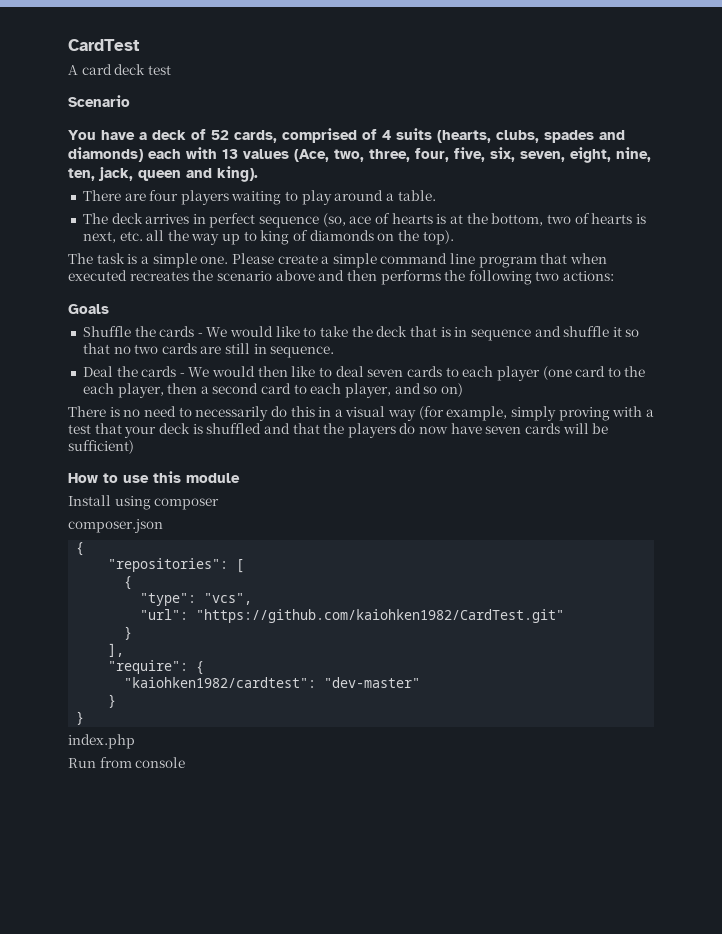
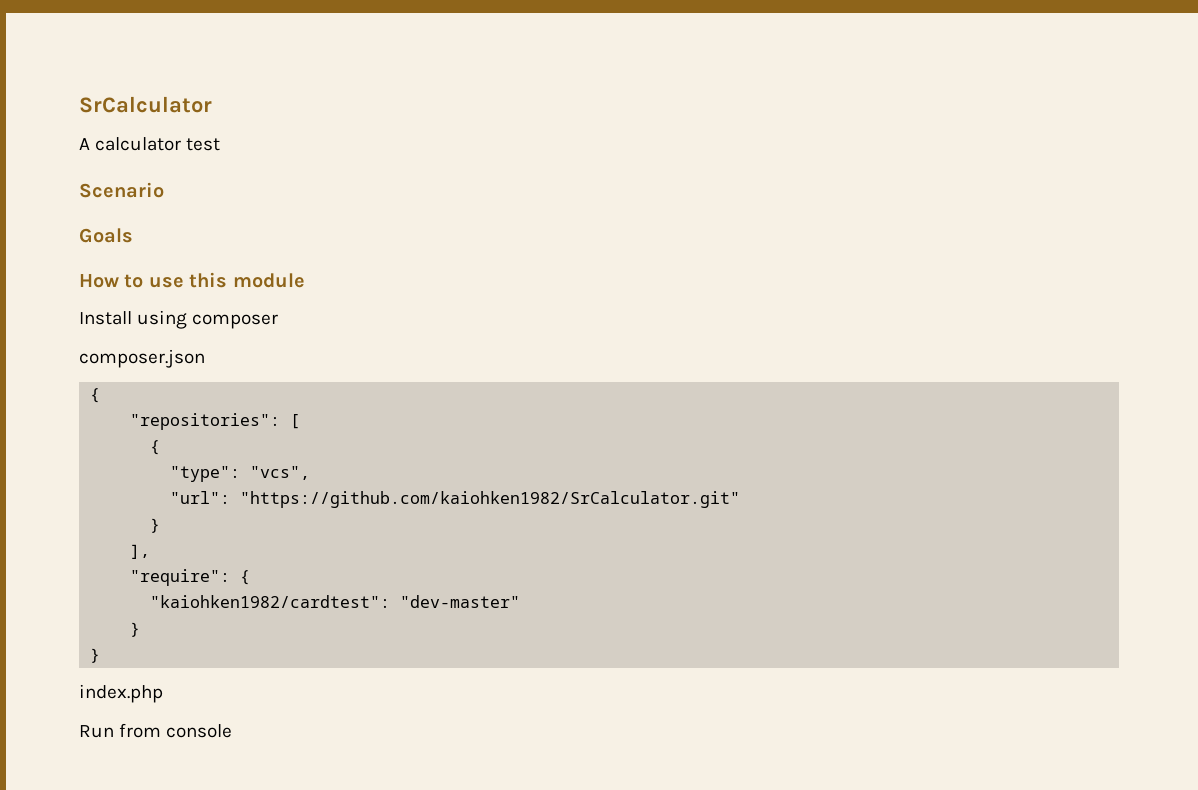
[68,39,140,51] CardTest -> [79,96,212,113] SrCalculator
[81,64,146,75] card deck -> [95,137,182,151] calculator
[68,128,625,143] [68,147,651,163] [68,166,258,182] [82,190,436,205] [82,213,646,228] [82,230,454,245] [68,253,608,268] [68,270,615,285] [68,304,109,314] [82,326,640,341] [82,343,335,358] [82,366,646,381] [82,383,463,398] [68,406,654,421] [68,423,609,438] [68,440,134,454] You have a deck of 52 cards, comprised of 4 suits (hearts, clubs, spades and diamonds) each with 13 values (Ace, two, three, four, five, six, seven, eight, nine, ten, jack, queen and king). // There are four players waiting to play around a table. // The deck arrives in perfect sequence (so, ace of hearts is at the bottom, two of hearts is next, etc. all the way up to king of diamonds on the top). // The task is a simple one. Please create a simple command line program that when executed recreates the scenario above and then performs the following two actions: // Goals // Shuffle the cards - We would like to take the deck that is in sequence and shuffle it so that no two cards are still in sequence. // Deal the cards - We would then like to deal seven cards to each player (one card to the each player, then a second card to each player, and so on) // There is no need to necessarily do this in a visual way (for example, simply proving with a test that your deck is shuffled and that the players do now have seven cards will be sufficient) -> [79,228,133,243] Goals
[196,609,565,623] "https://github.com/kaiohken1982/CardTest.git" -> [240,491,741,508] "https://github.com/kaiohken1982/SrCalculator.git"

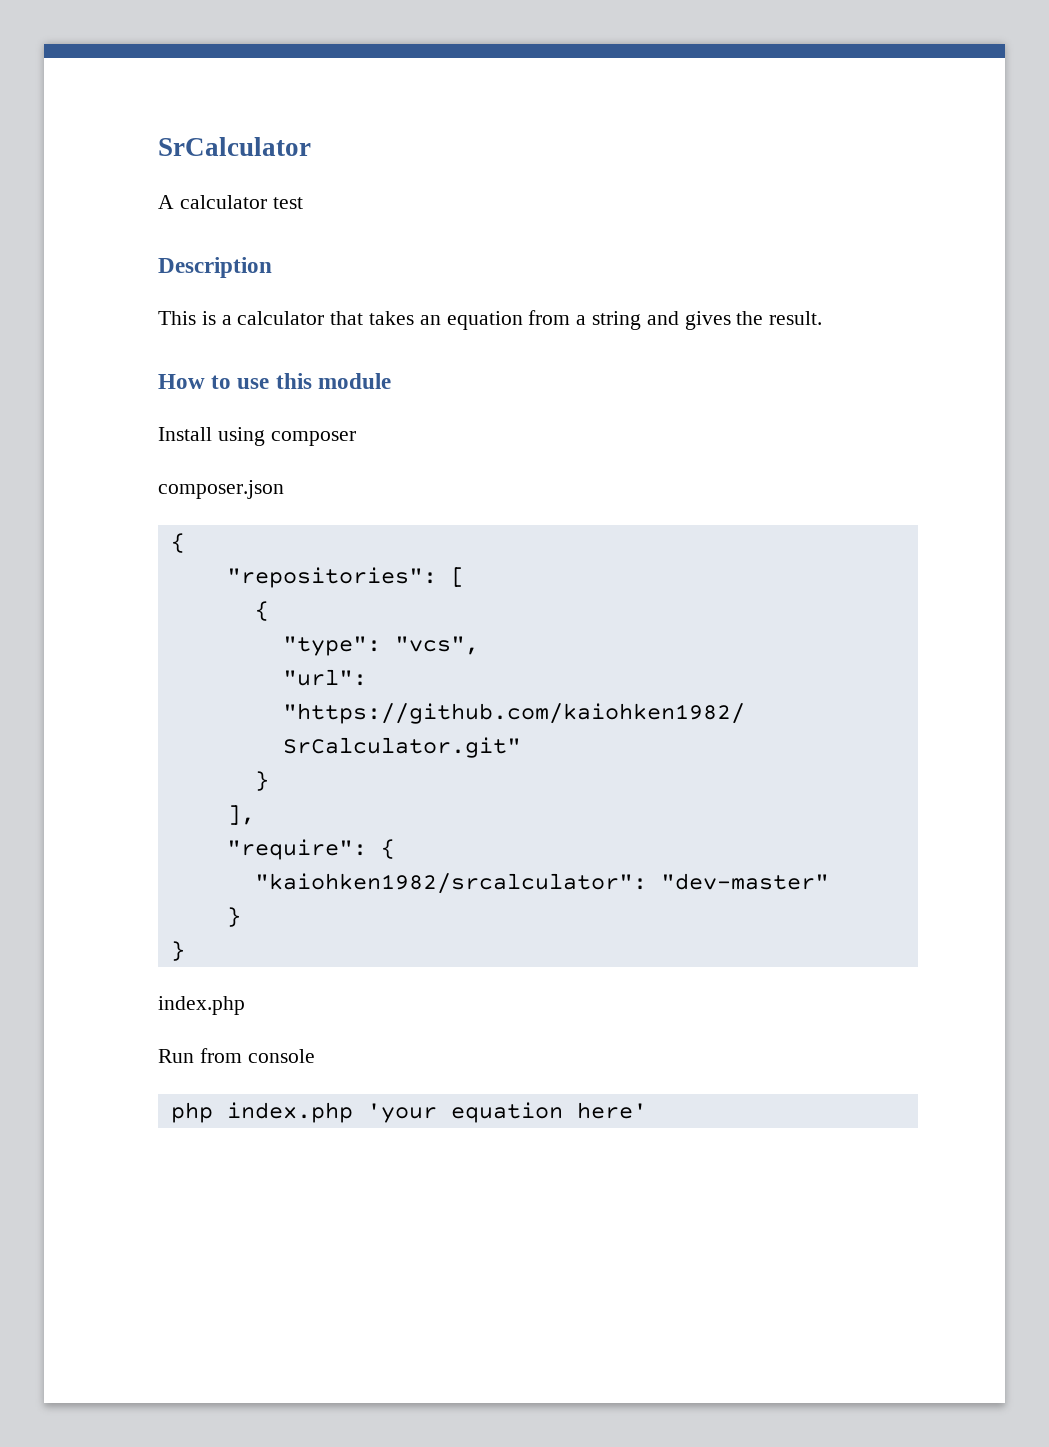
[79,182,164,198] [79,228,133,243] Scenario // Goals -> [158,257,272,278] [158,310,823,330] Description // This is a calculator that takes an equation from a string and gives the result.
[150,595,391,608] "kaiohken1982/cardtest": -> [254,873,647,894] "kaiohken1982/srcalculator":
(233, 731) none -> [170,1102,647,1123] // php index.php 'your equation here'

